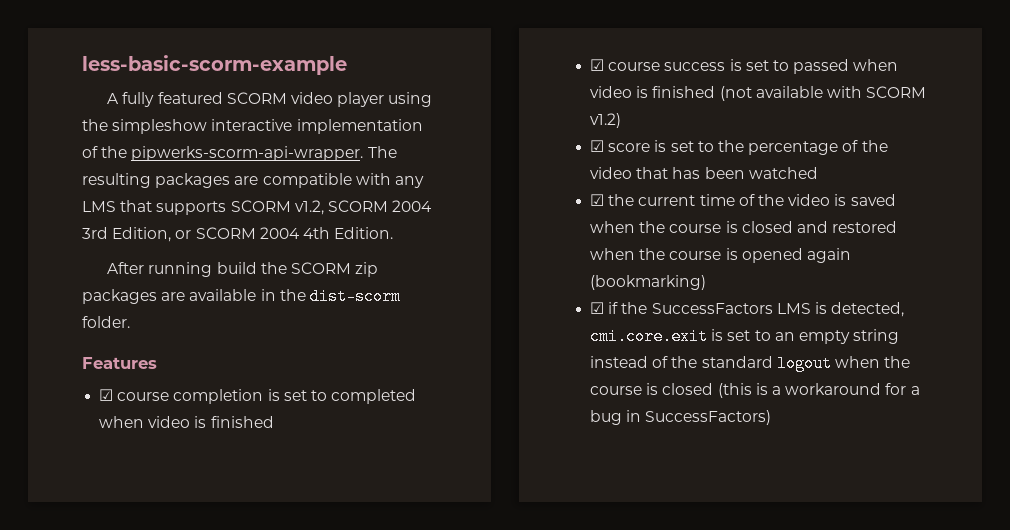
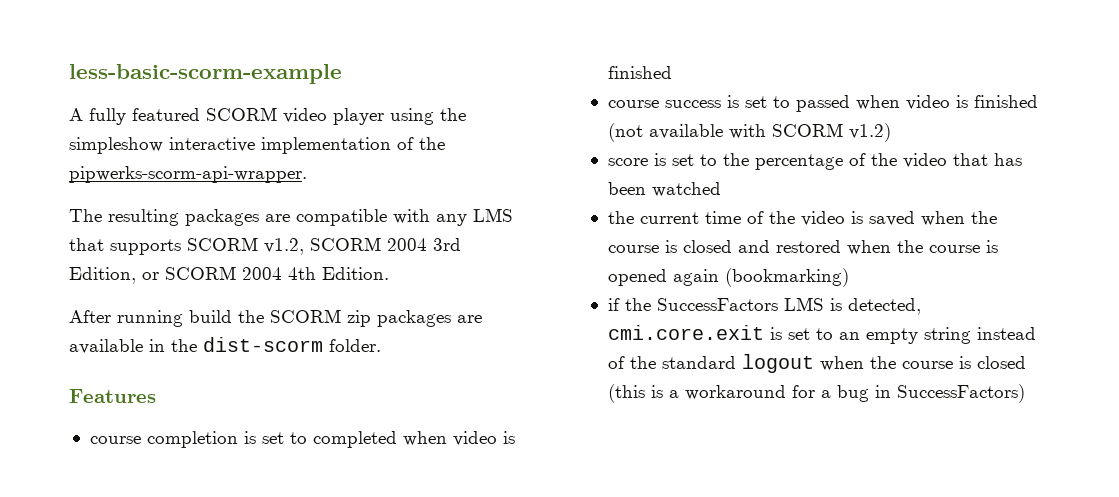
(364, 153) none -> (307, 174) //
[99,389,114,401] ☑ -> (156, 396) none
[590,59,605,71] ☑ -> (672, 72) none
[590,140,605,152] ☑ -> (891, 132) none
[590,194,605,206] ☑ -> (721, 189) none
[590,302,605,314] ☑ -> (849, 277) none

